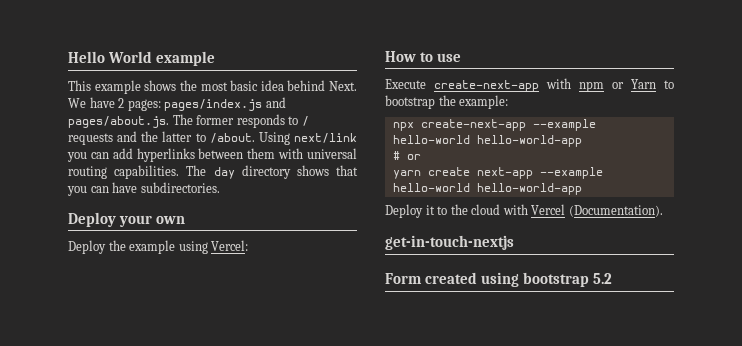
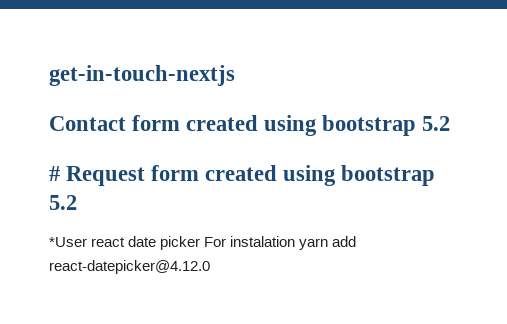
[68,51,216,66] [68,80,357,94] [68,97,286,111] [68,114,309,128] [68,131,357,145] [67,148,357,162] [68,165,358,179] [67,182,220,196] [68,212,185,227] [68,240,249,254] [385,51,461,62] [385,78,674,92] [385,95,509,109] [392,119,596,131] [392,135,582,147] [392,151,421,160] [392,167,603,179] [392,183,582,195] [385,204,663,218] Hello World example // This example shows the most basic idea behind Next. We have 2 pages: pages/index.js and pages/about.js. The former responds to / requests and the latter to /about. Using next/link you can add hyperlinks between them with universal routing capabilities. The day directory shows that you can have subdirectories. // Deploy your own // Deploy the example using Vercel: // How to use // Execute create-next-app with npm or Yarn to bootstrap the example: // npx create-next-app --example hello-world hello-world-app // # or // yarn create next-app --example hello-world hello-world-app // Deploy it to the cloud with Vercel (Documentation). // -> (49, 75) none
[385,272,613,287] Form created using bootstrap 5.2 -> [49,115,451,136] [49,165,436,186] [49,195,77,210] [49,236,357,250] [49,260,210,274] Contact form created using bootstrap 5.2 // # Request form created using bootstrap 5.2 // *User react date picker For instalation yarn add react-datepicker@4.12.0

